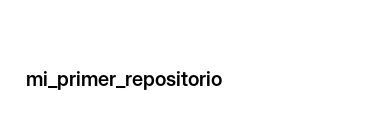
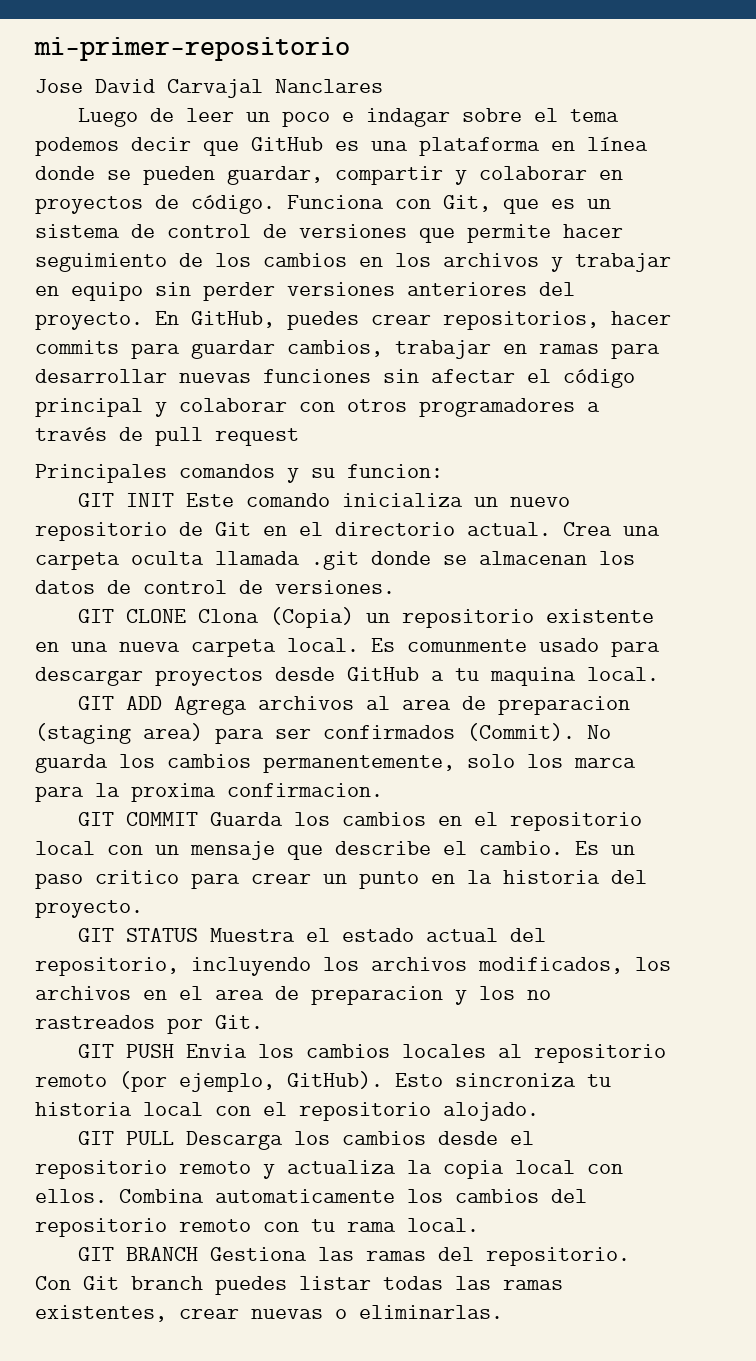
[26,71,222,90] mi_primer_repositorio -> [34,37,350,61] [35,79,383,98] [78,108,620,127] [35,137,648,156] [35,166,623,185] [35,195,611,214] [35,224,623,243] [35,253,671,272] [35,282,575,301] [35,311,671,330] [35,340,660,359] [35,369,635,388] [35,398,600,417] [35,427,299,446] [35,464,443,483] [78,493,571,507] [35,522,660,541] [35,551,635,570] [35,580,395,594] [78,607,655,628] [35,638,660,657] [35,667,659,686] [78,696,631,715] [35,723,611,744] [35,754,636,773] [35,783,383,802] [78,812,643,831] [35,841,635,860] [35,870,647,889] [35,900,143,918] [78,928,547,942] [35,957,671,976] [35,986,551,1005] [35,1015,263,1034] [78,1044,667,1063] [35,1071,611,1092] [35,1102,539,1121] [78,1131,535,1150] [35,1160,623,1179] [35,1189,587,1203] [35,1218,479,1237] [78,1247,631,1266] [35,1276,563,1295] [35,1305,503,1322] mi-primer-repositorio // Jose David Carvajal Nanclares // Luego de leer un poco e indagar sobre el tema podemos decir que GitHub es una plataforma en línea donde se pueden guardar, compartir y colaborar en proyectos de código. Funciona con Git, que es un sistema de control de versiones que permite hacer seguimiento de los cambios en los archivos y trabajar en equipo sin perder versiones anteriores del proyecto. En GitHub, puedes crear repositorios, hacer commits para guardar cambios, trabajar en ramas para desarrollar nuevas funciones sin afectar el código principal y colaborar con otros programadores a través de pull request // Principales comandos y su funcion: // GIT INIT Este comando inicializa un nuevo repositorio de Git en el directorio actual. Crea una carpeta oculta llamada .git donde se almacenan los datos de control de versiones. // GIT CLONE Clona (Copia) un repositorio existente en una nueva carpeta local. Es comunmente usado para descargar proyectos desde GitHub a tu maquina local. // GIT ADD Agrega archivos al area de preparacion (staging area) para ser confirmados (Commit). No guarda los cambios permanentemente, solo los marca para la proxima confirmacion. // GIT COMMIT Guarda los cambios en el repositorio local con un mensaje que describe el cambio. Es un paso critico para crear un punto en la historia del proyecto. // GIT STATUS Muestra el estado actual del repositorio, incluyendo los archivos modificados, los archivos en el area de preparacion y los no rastreados por Git. // GIT PUSH Envia los cambios locales al repositorio remoto (por ejemplo, GitHub). Esto sincroniza tu historia local con el repositorio alojado. // GIT PULL Descarga los cambios desde el repositorio remoto y actualiza la copia local con ellos. Combina automaticamente los cambios del repositorio remoto con tu rama local. // GIT BRANCH Gestiona las ramas del repositorio. Con Git branch puedes listar todas las ramas existentes, crear nuevas o eliminarlas.

